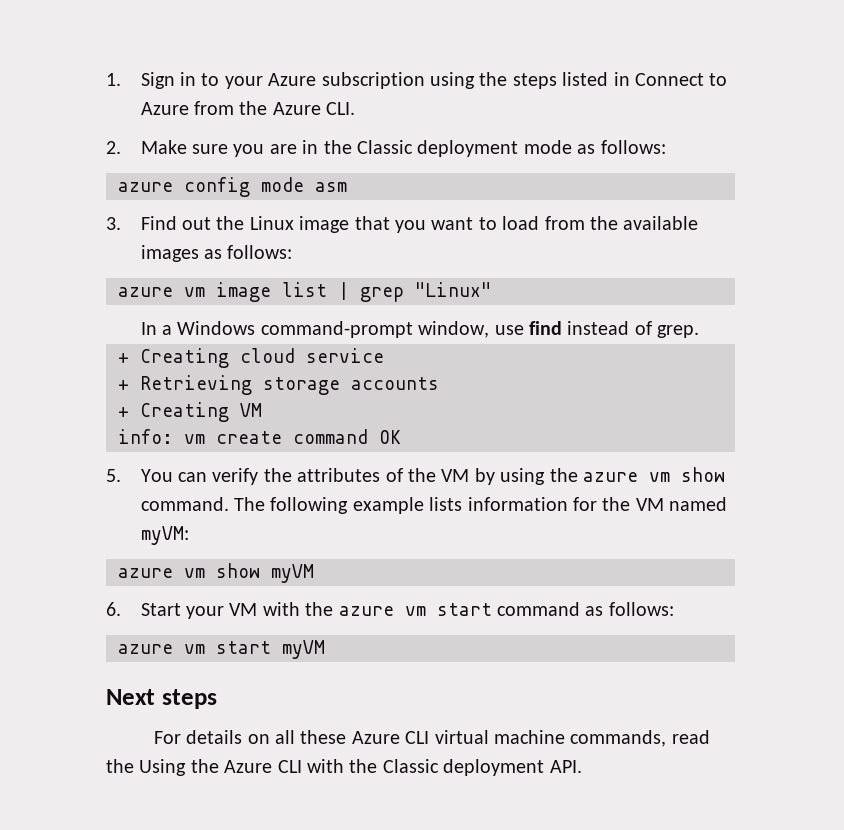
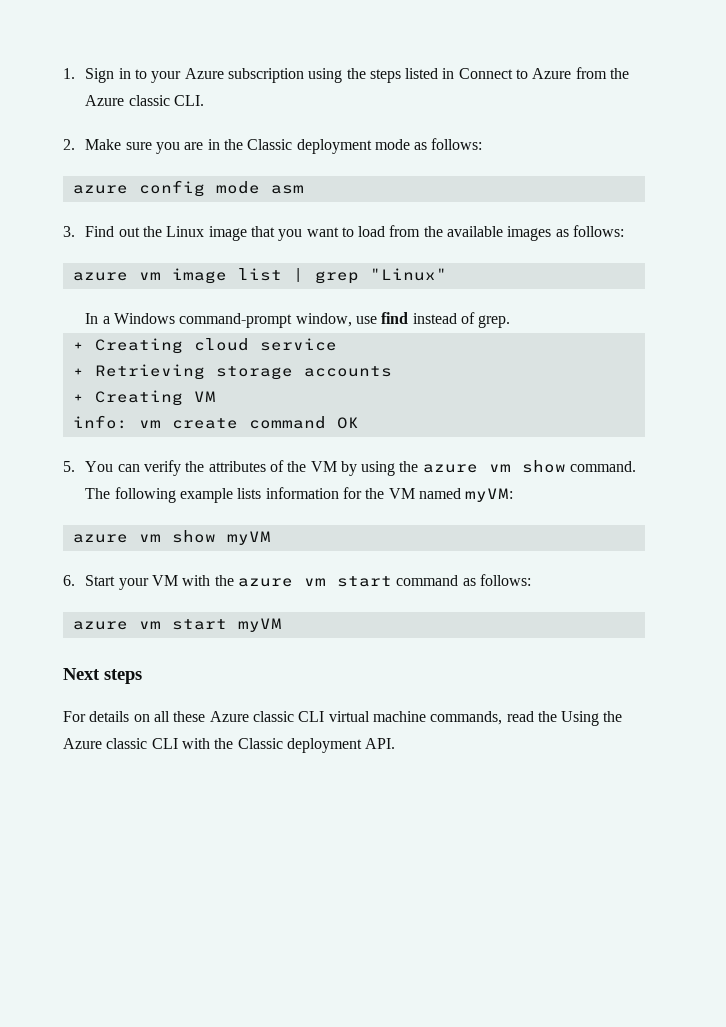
(321, 108) none -> [128,95,170,106] classic
(400, 737) none -> [252,711,294,722] classic
(273, 766) none -> [106,738,148,749] classic

